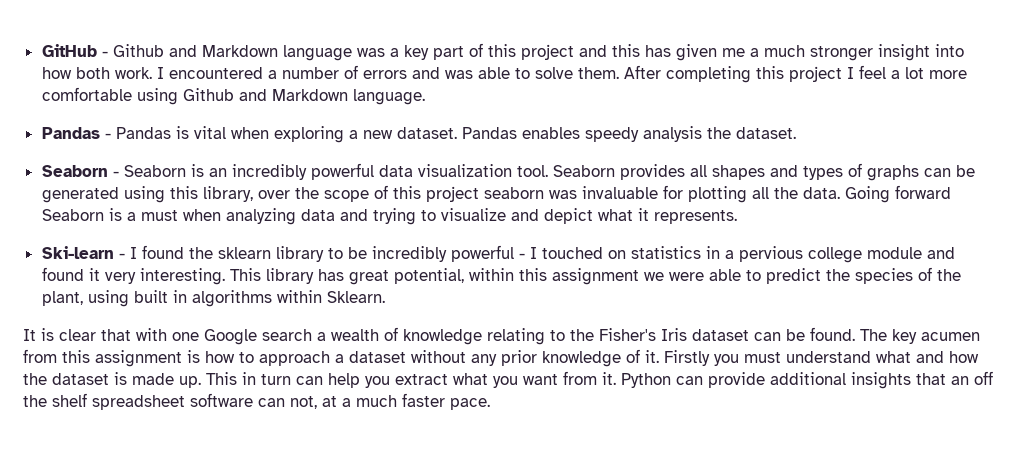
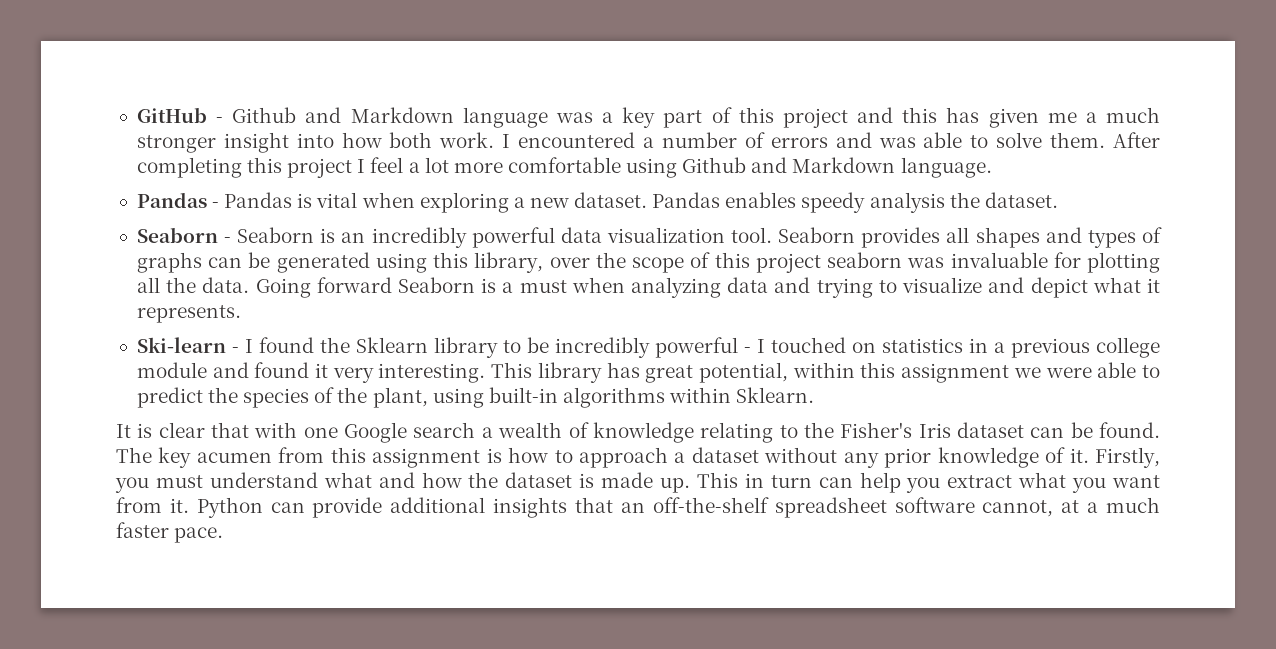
[217,247,271,259] sklearn -> [355,337,428,353] Sklearn
[738,246,803,262] pervious -> [1010,338,1090,358] previous
[133,290,187,303] built in -> [488,387,558,403] built-in
[664,350,710,366] Firstly -> [1095,447,1160,468] Firstly,
[974,371,993,385] [23,393,317,410] off the shelf spreadsheet software can not, -> [652,497,1054,518] off-the-shelf spreadsheet software cannot,

